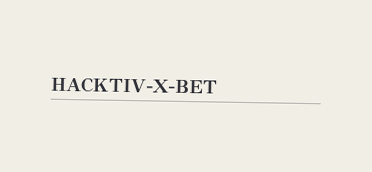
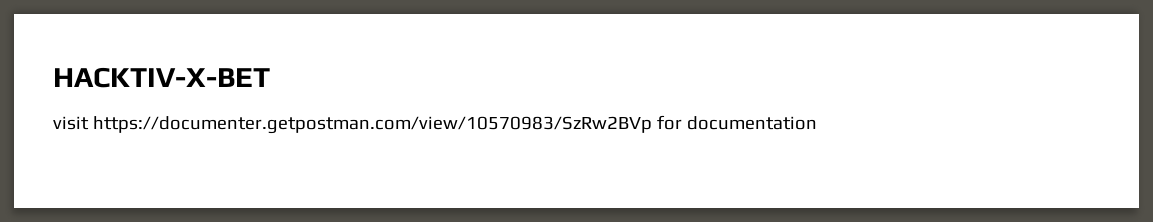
(218, 85) none -> [53,115,817,134] // visit https://documenter.getpostman.com/view/10570983/SzRw2BVp for documentation

